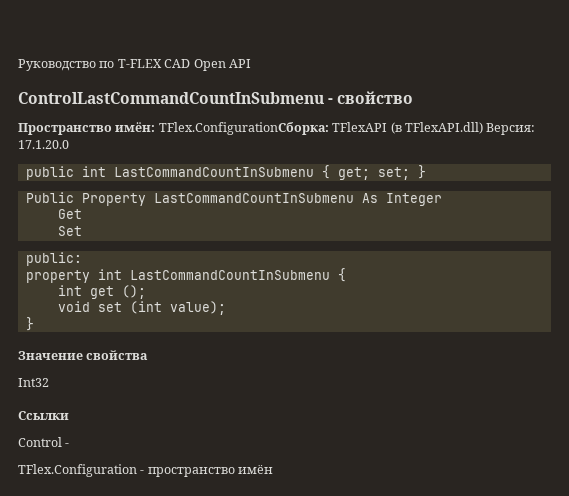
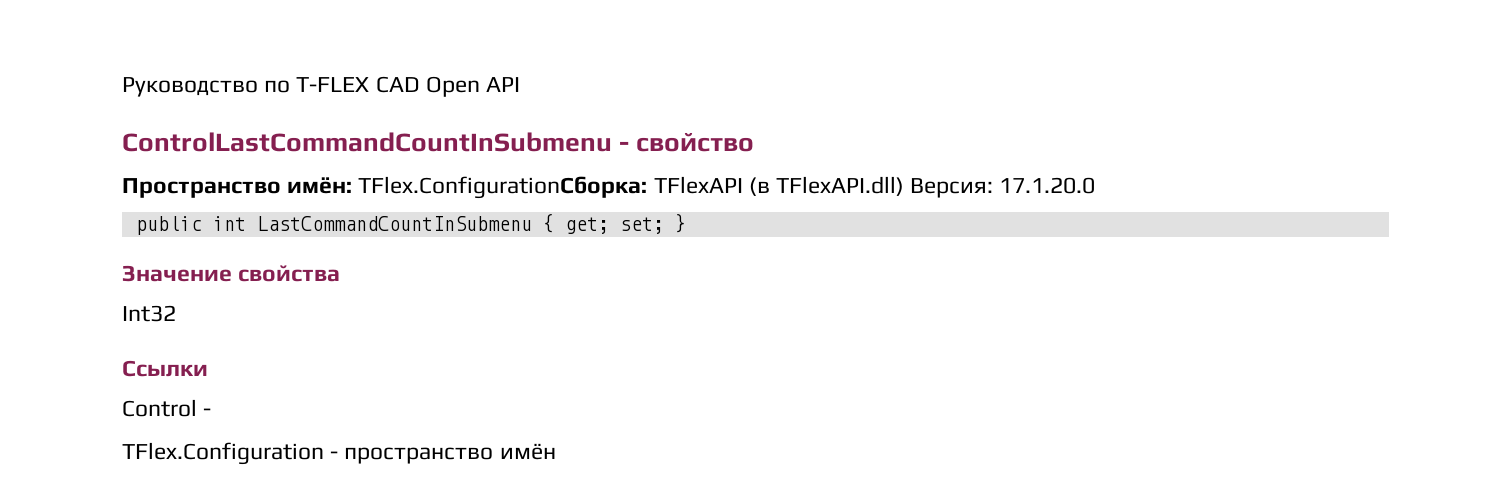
[25,192,442,206] [57,209,82,219] [57,226,82,236] [25,252,82,266] [25,268,346,283] [57,285,146,299] [57,301,226,315] [25,317,34,331] // Public Property LastCommandCountInSubmenu As Integer // Get // Set // public: // property int LastCommandCountInSubmenu { // int get (); // void set (int value); // } -> (686, 223) none

